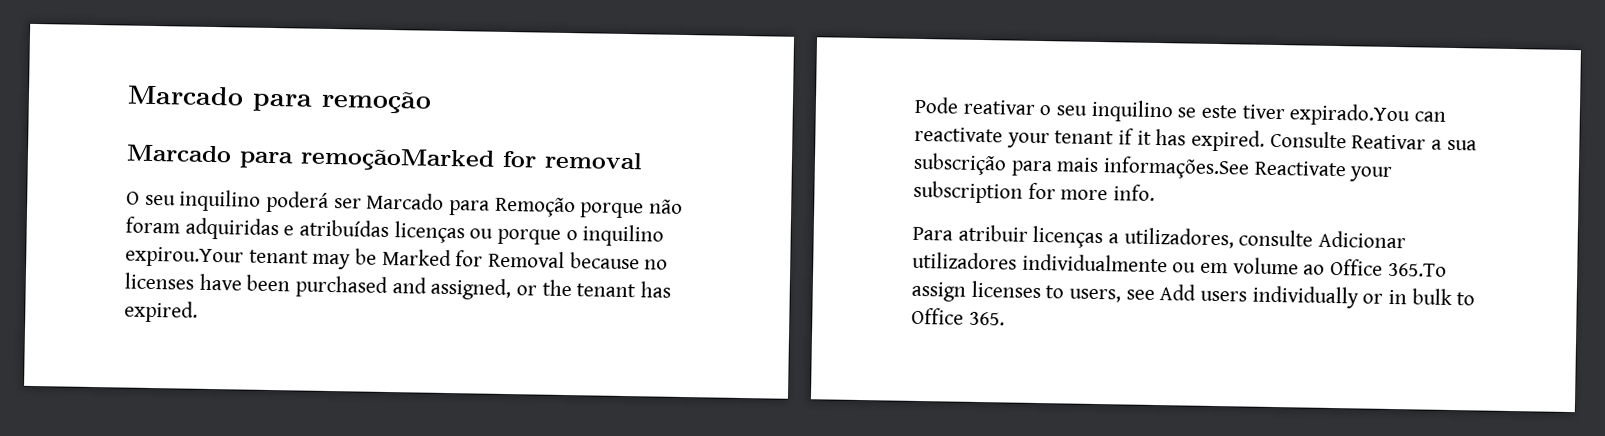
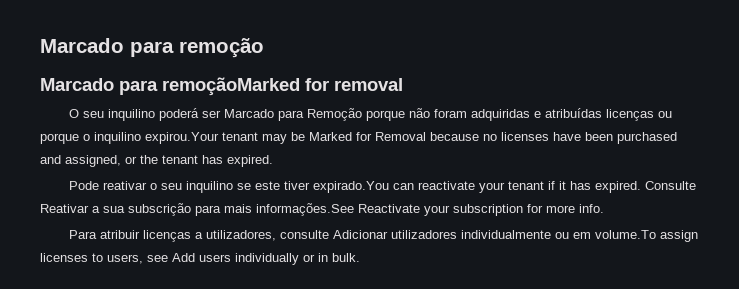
[1232,257,1447,277] volume ao Office 365.To -> [595,230,657,239] volume.To
[1411,288,1476,306] [911,307,1005,326] bulk to Office 365. -> [332,253,360,262] bulk.

